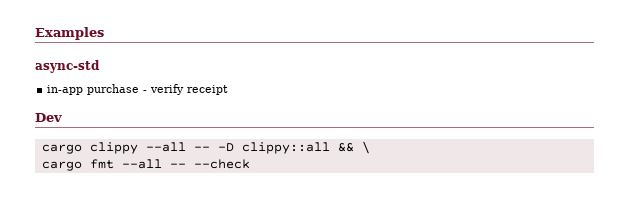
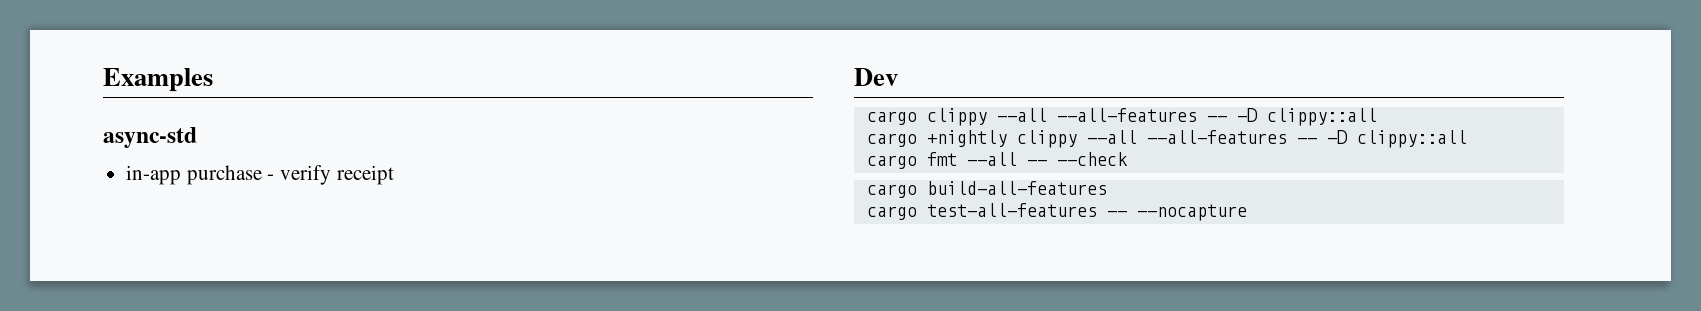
[193,141,370,154] -- -D clippy::all && \ -> [1056,108,1377,126] [866,130,1467,148] --all-features -- -D clippy::all // cargo +nightly clippy --all --all-features -- -D clippy::all
(250, 164) none -> [866,181,1107,198] [866,203,1247,221] // cargo build-all-features // cargo test-all-features -- --nocapture

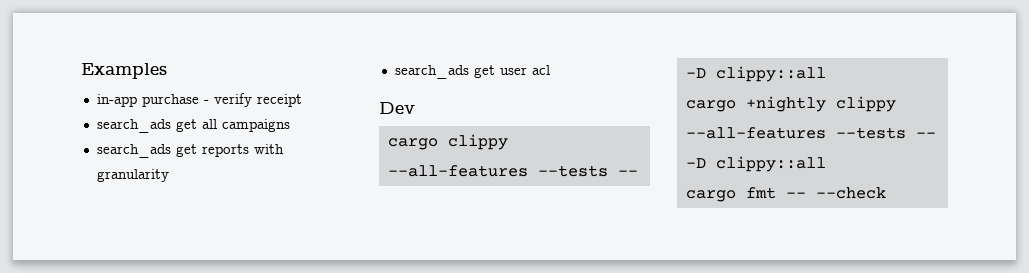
[103,127,197,148] // async-std -> (167, 71) none
(394, 175) none -> [96,119,290,133] [96,144,284,158] [96,169,169,182] [394,65,550,79] // search_ads get all campaigns // search_ads get reports with granularity // search_ads get user acl
[996,108,1197,122] --all --all-features -> [387,165,608,177] --all-features --tests
[1086,130,1287,144] --all --all-features -> [685,127,906,139] --all-features --tests
[966,152,1017,166] --all -> (776, 193) none
[866,181,1107,198] [866,203,1247,221] // cargo build-all-features // cargo test-all-features -- --nocapture -> (886, 193) none

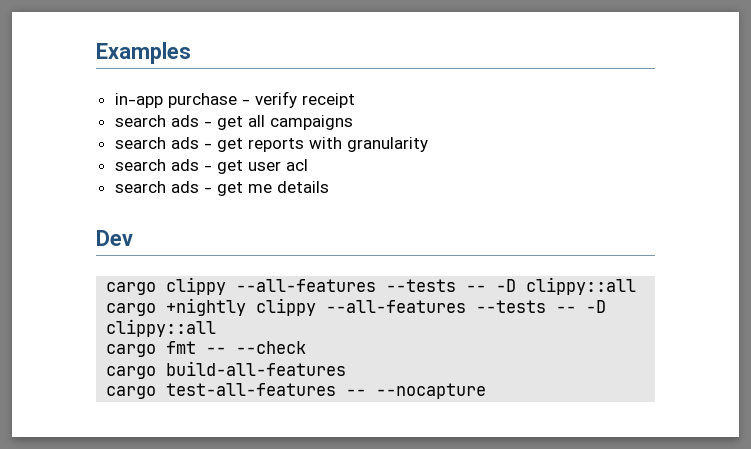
[96,119,171,133] search_ads -> [114,115,212,127] search ads -
[96,144,171,158] search_ads -> [114,137,212,149] search ads -
[394,65,469,79] search_ads -> [114,159,212,171] search ads -
(550, 70) none -> [114,181,329,196] // search ads - get me details
(886, 193) none -> [106,361,347,379] [106,383,487,399] // cargo build-all-features // cargo test-all-features -- --nocapture

